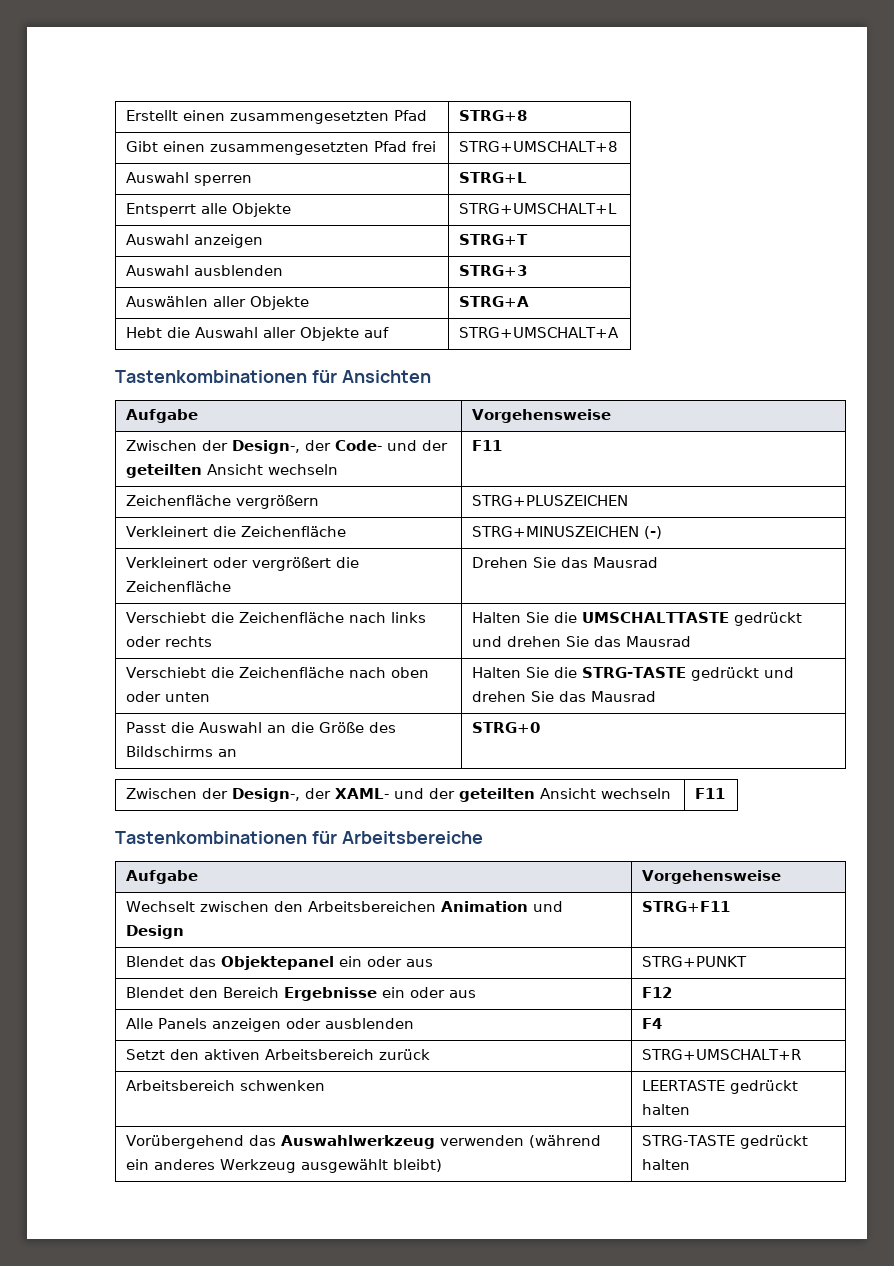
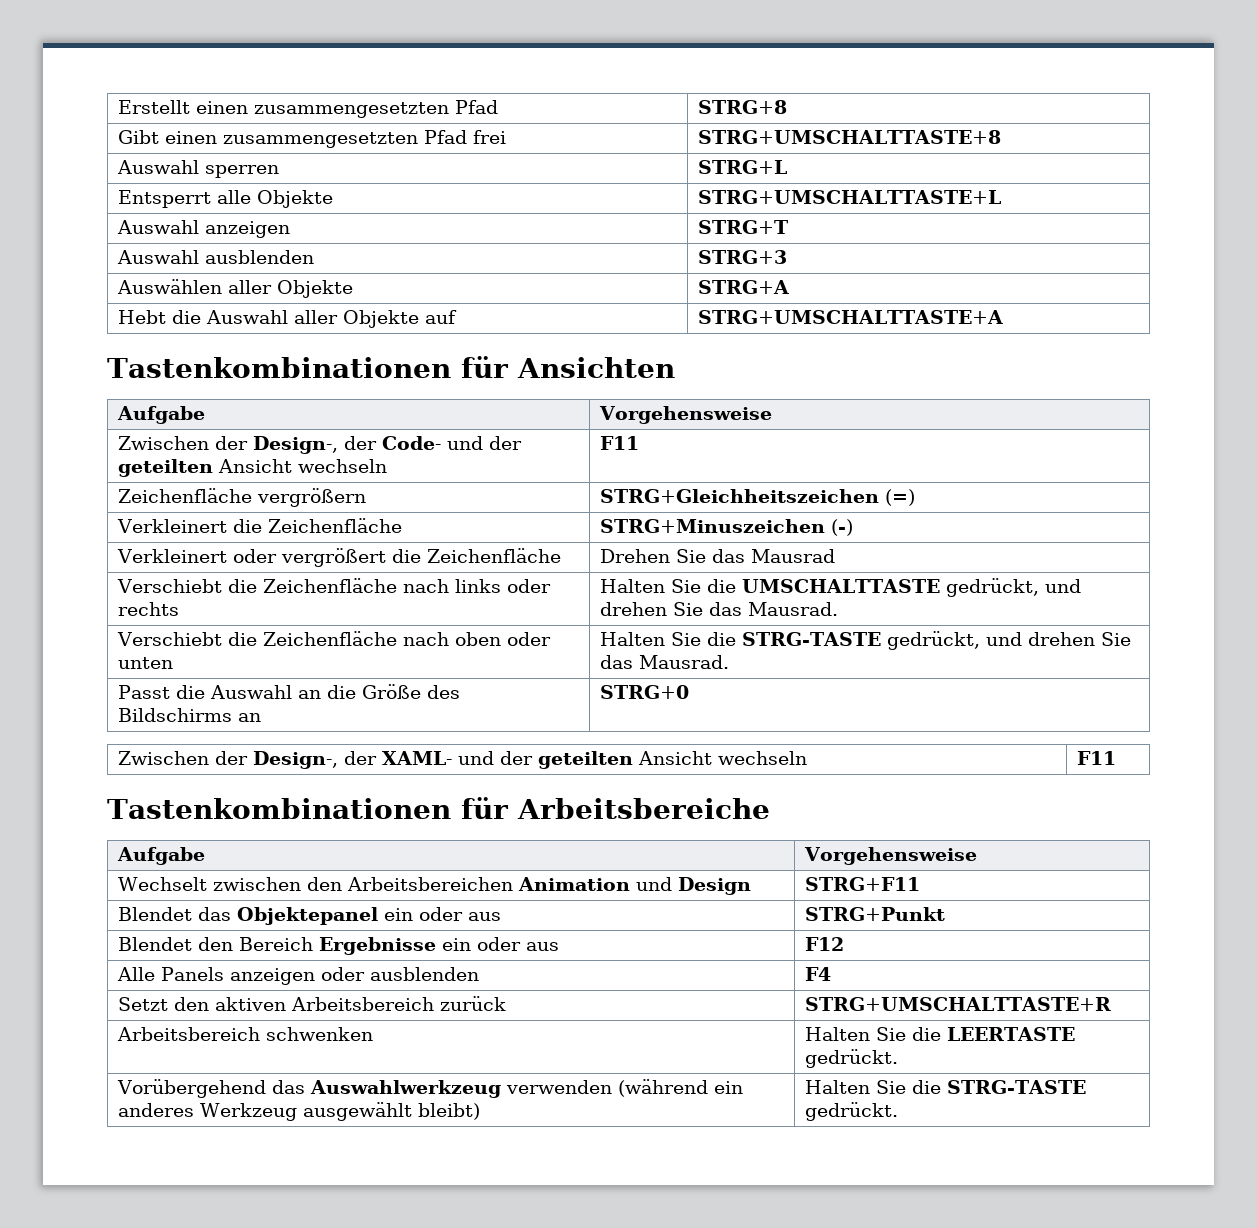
[458,141,618,152] STRG+UMSCHALT+8 -> [697,130,1001,144] STRG+UMSCHALTTASTE+8
[458,203,617,214] STRG+UMSCHALT+L -> [697,190,1001,204] STRG+UMSCHALTTASTE+L
[458,327,619,338] STRG+UMSCHALT+A -> [697,310,1003,324] STRG+UMSCHALTTASTE+A
[471,495,628,506] STRG+PLUSZEICHEN -> [599,489,915,506] STRG+Gleichheitszeichen (=)
[471,526,639,537] STRG+MINUSZEICHEN -> [599,519,825,533] STRG+Minuszeichen
[733,612,802,626] [471,636,691,647] gedrückt und drehen Sie das Mausrad -> [945,578,1081,597] [599,602,838,616] gedrückt, und drehen Sie das Mausrad.
[690,667,794,681] [471,691,656,702] gedrückt und drehen Sie das Mausrad -> [886,631,1131,650] [599,655,729,669] gedrückt, und drehen Sie das Mausrad.
[641,956,747,967] STRG+PUNKT -> [804,907,945,921] STRG+Punkt
[641,1049,801,1060] STRG+UMSCHALT+R -> [804,997,1111,1011] STRG+UMSCHALTTASTE+R
[641,1080,798,1094] [641,1104,690,1115] LEERTASTE gedrückt halten -> [804,1027,1075,1041] [804,1049,898,1068] Halten Sie die LEERTASTE gedrückt.
[641,1135,808,1149] [641,1159,690,1170] STRG-TASTE gedrückt halten -> [804,1080,1086,1094] [804,1102,898,1121] Halten Sie die STRG-TASTE gedrückt.

